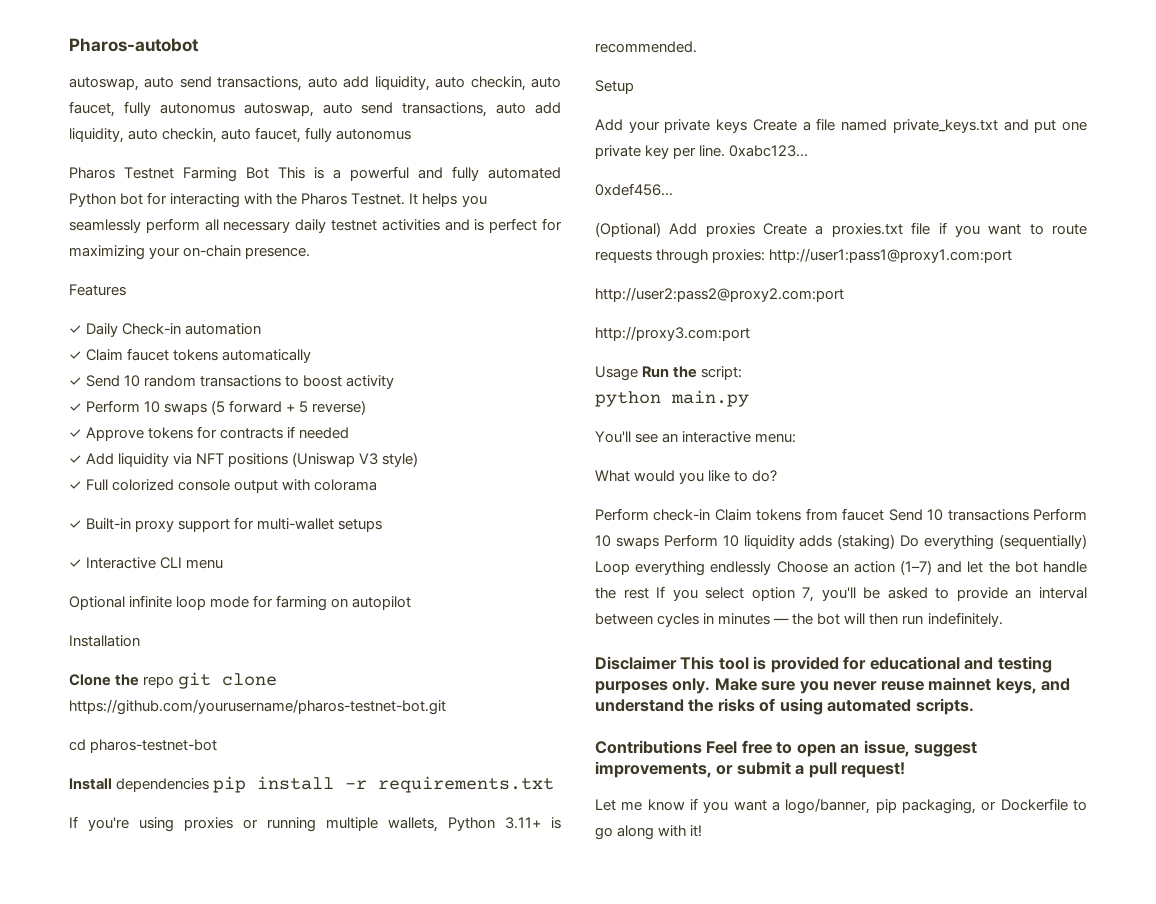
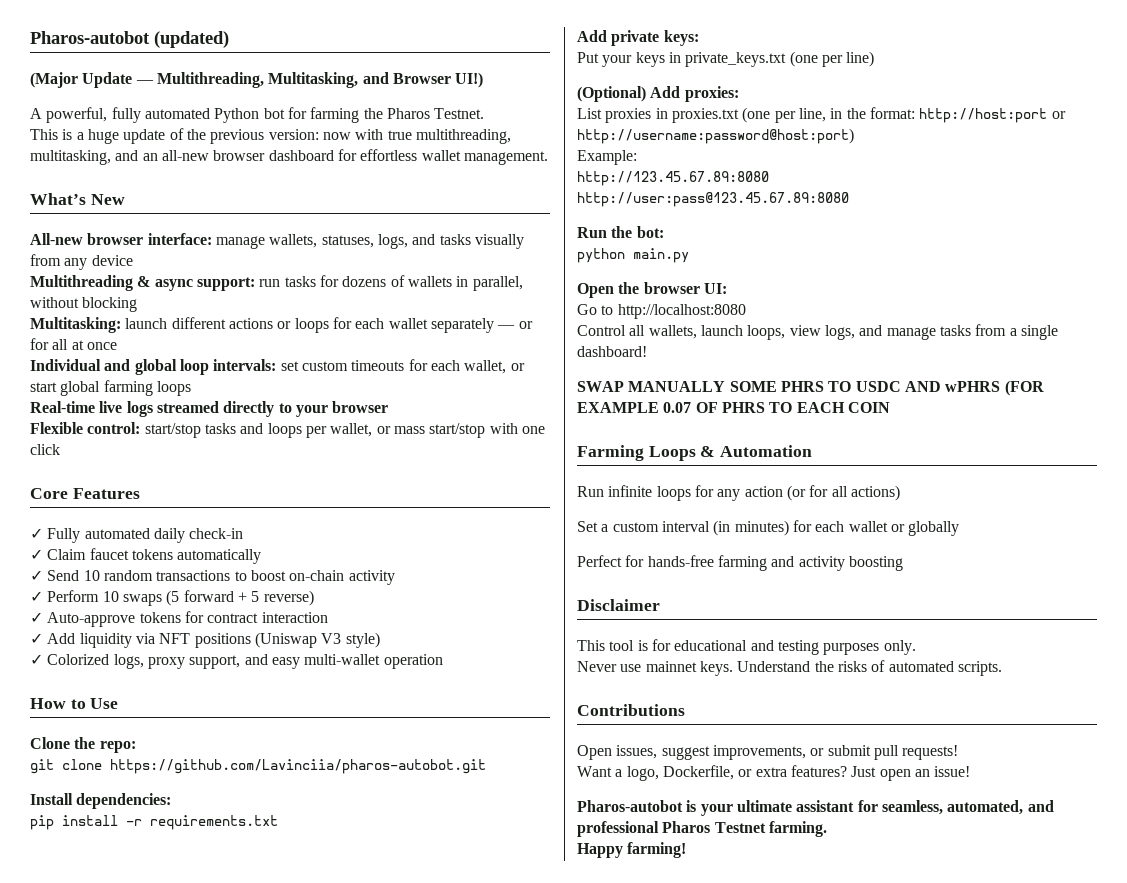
[69,38,199,52] [69,76,562,91] [69,101,561,117] [69,127,412,143] [69,166,443,182] Pharos-autobot // autoswap, auto send transactions, auto add liquidity, auto checkin, auto faucet, fully autonomus autoswap, auto send transactions, auto add liquidity, auto checkin, auto faucet, fully autonomus // Pharos Testnet Farming Bot This is a powerful and -> [30,31,229,48] [30,72,484,88] [30,107,108,123] Pharos-autobot (updated) // (Major Update — Multithreading, Multitasking, and Browser UI!) // A powerful,
[170,193,273,208] interacting with -> [310,107,360,123] farming
[409,193,487,207] [69,218,563,233] [69,245,311,260] [69,284,126,296] [69,323,262,337] It helps you seamlessly perform all necessary daily testnet activities and is perfect for maximizing your on-chain presence. // Features // ✓ Daily Check-in automation -> [30,128,511,144] [30,149,548,165] [30,193,125,205] [30,233,524,249] [30,254,133,270] [30,275,523,291] [30,297,138,312] [30,317,533,333] [30,338,117,350] [30,359,525,375] [30,380,191,396] [30,401,389,417] [30,422,545,438] [30,444,60,455] [30,488,140,499] [30,528,244,543] // This is a huge update of the previous version: now with true multithreading, multitasking, and an all-new browser dashboard for effortless wallet management. // What’s New // All-new browser interface: manage wallets, statuses, logs, and tasks visually from any device // Multithreading & async support: run tasks for dozens of wallets in parallel, without blocking // Multitasking: launch different actions or loops for each wallet separately — or for all at once // Individual and global loop intervals: set custom timeouts for each wallet, or start global farming loops // Real-time live logs streamed directly to your browser // Flexible control: start/stop tasks and loops per wallet, or mass start/stop with one click // Core Features // ✓ Fully automated daily check-in
(343, 381) none -> [289,570,345,581] on-chain
[86,427,145,441] Approve -> [47,612,136,627] Auto-approve
[220,426,350,439] contracts if needed -> [207,612,328,623] contract interaction
[86,479,378,493] [69,517,383,532] [69,557,224,569] [69,595,412,611] [69,635,140,647] Full colorized console output with colorama // ✓ Built-in proxy support for multi-wallet setups // ✓ Interactive CLI menu // Optional infinite loop mode for farming on autopilot // Installation -> [47,654,443,669] [30,698,119,709] Colorized logs, proxy support, and easy multi-wallet operation // How to Use
[143,676,175,688] repo -> [99,741,136,753] repo: //
[69,699,446,715] [69,739,218,753] https://github.com/yourusername/pharos-testnet-bot.git // cd pharos-testnet-bot -> [110,759,486,774] https://github.com/Lavinciia/pharos-autobot.git
[116,778,210,792] dependencies -> [76,793,172,809] dependencies: //
[69,816,561,832] [595,41,697,53] [595,80,634,94] [595,118,1087,133] [595,145,809,159] [595,183,673,196] [595,222,1087,237] [595,248,1013,264] [595,287,844,302] [595,326,750,341] [595,366,638,381] If you're using proxies or running multiple wallets, Python 3.11+ is recommended. // Setup // Add your private keys Create a file named private_keys.txt and put one private key per line. 0xabc123... // 0xdef456... // (Optional) Add proxies Create a proxies.txt file if you want to route requests through proxies: http://user1:pass1@proxy1.com:port // http://user2:pass2@proxy2.com:port // http://proxy3.com:port // Usage -> [577,30,699,46] [577,51,875,67] [577,86,739,102] [577,107,1066,123] [577,128,854,144] [577,150,637,165] [577,171,769,186] [577,192,849,207] Add private keys: // Put your keys in private_keys.txt (one per line) // (Optional) Add proxies: // List proxies in proxies.txt (one per line, in the format: http://host:port or http://username:password@host:port) // Example: // http://123.45.67.89:8080 // http://user:pass@123.45.67.89:8080 //
[701,366,743,380] script: -> [636,226,664,238] bot:
[595,431,797,443] [595,470,778,484] [595,508,1087,521] [595,534,1087,550] [595,560,1087,576] [595,586,1087,602] [595,612,1003,627] You'll see an interactive menu: // What would you like to do? // Perform check-in Claim tokens from faucet Send 10 transactions Perform 10 swaps Perform 10 liquidity adds (staking) Do everything (sequentially) Loop everything endlessly Choose an action (1–7) and let the bot handle the rest If you select option 7, you'll be asked to provide an interval between cycles in minutes — the bot will then run indefinitely. -> [577,282,727,298] [577,304,746,319] [577,324,1058,340] [577,346,647,357] [577,380,1044,396] [577,402,890,413] [577,445,813,461] [577,485,900,501] [577,520,960,536] [577,555,903,571] Open the browser UI: // Go to http://localhost:8080 // Control all wallets, launch loops, view logs, and manage tasks from a single dashboard! // SWAP MANUALLY SOME PHRS TO USDC AND wPHRS (FOR EXAMPLE 0.07 OF PHRS TO EACH COIN // Farming Loops & Automation // Run infinite loops for any action (or for all actions) // Set a custom interval (in minutes) for each wallet or globally // Perfect for hands-free farming and activity boosting
(677, 663) none -> (660, 605) //
[770,656,839,673] provided -> (648, 645) none
[714,677,1071,694] [595,699,684,712] Make sure you never reuse mainnet keys, and understand -> [577,661,811,676] // Never use mainnet keys. Understand
[779,698,823,715] using -> (886, 666) none
[706,740,978,757] [595,761,906,778] [595,798,1087,814] [595,825,703,840] Feel free to open an issue, suggest improvements, or submit a pull request! // Let me know if you want a logo/banner, pip packaging, or Dockerfile to go along with it! -> [577,745,959,760] [577,765,971,781] [577,800,1054,816] [577,821,827,837] [577,842,687,858] // Open issues, suggest improvements, or submit pull requests! // Want a logo, Dockerfile, or extra features? Just open an issue! // Pharos-autobot is your ultimate assistant for seamless, automated, and professional Pharos Testnet farming. // Happy farming!

